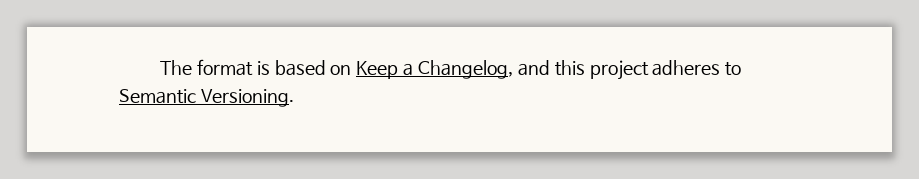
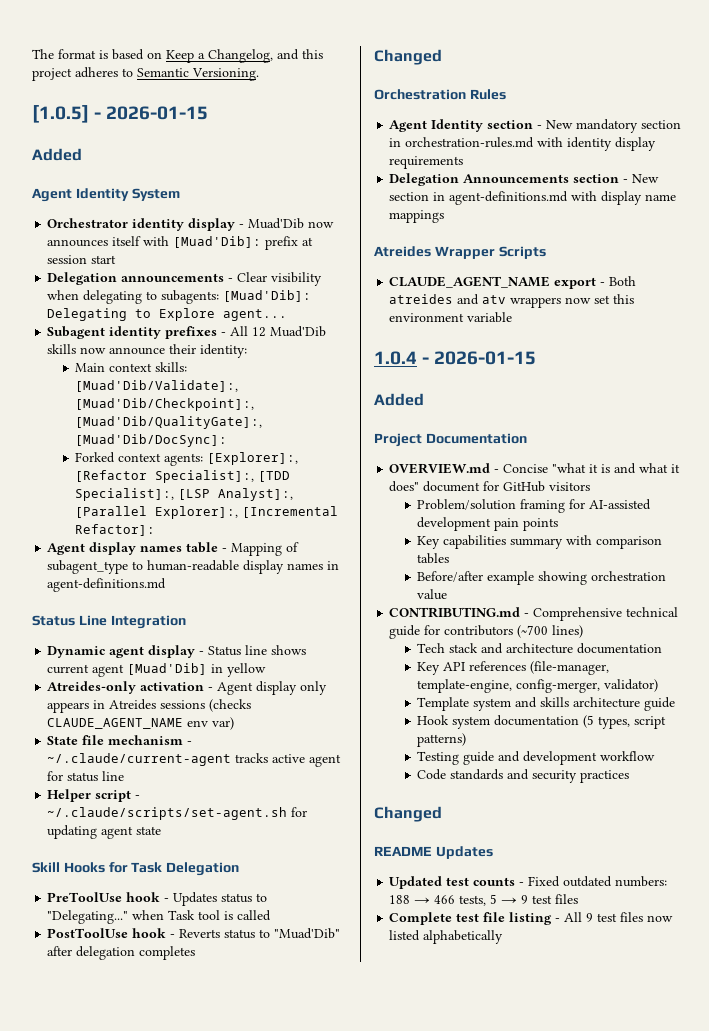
(294, 98) none -> [32,105,209,123] [32,148,82,161] [32,188,180,202] [47,218,335,231] [47,236,314,250] [47,255,117,264] [47,272,323,286] [47,290,312,304] [47,308,288,321] [47,326,327,339] [47,344,248,358] [75,362,188,372] [75,380,239,392] [75,398,255,411] [75,416,263,429] [75,434,228,447] [75,452,299,466] [75,470,291,483] [75,488,294,501] [75,506,339,519] [75,524,156,536] [47,542,300,556] [47,560,340,574] [47,578,167,592] [32,615,186,629] [47,645,307,658] [47,663,267,677] [47,681,328,695] [47,699,252,713] [47,717,235,730] [47,735,193,745] [47,753,342,767] [47,771,125,782] [47,789,141,802] [47,807,308,820] [47,825,162,839] [32,862,240,876] [47,892,268,906] [47,910,272,924] [47,928,341,939] [47,946,196,960] [374,49,442,65] [374,89,506,100] [389,119,682,133] [389,137,657,151] [389,156,464,169] [389,173,660,186] [389,191,677,205] [389,210,445,223] [374,246,546,259] [389,276,637,289] [389,294,635,308] [389,312,513,323] [374,351,537,365] [374,393,424,406] [374,433,527,447] [389,463,681,474] [389,481,591,492] [417,499,652,513] [417,517,559,531] [417,535,663,549] [417,553,450,564] [417,571,667,585] [417,589,448,600] [389,607,679,621] [389,625,584,639] [417,643,663,654] [417,661,610,675] [417,679,659,693] [417,697,676,711] [417,715,667,729] [417,733,467,747] [417,751,656,765] [417,769,630,783] [374,806,442,822] [374,846,493,859] [389,876,668,889] [389,894,579,906] [389,912,674,925] [389,930,504,944] // [1.0.5] - 2026-01-15 // Added // Agent Identity System // Orchestrator identity display - Muad'Dib now announces itself with [Muad'Dib]: prefix at session start // Delegation announcements - Clear visibility when delegating to subagents: [Muad'Dib]: Delegating to Explore agent... // Subagent identity prefixes - All 12 Muad'Dib skills now announce their identity: // Main context skills: [Muad'Dib/Validate]:, [Muad'Dib/Checkpoint]:, [Muad'Dib/QualityGate]:, [Muad'Dib/DocSync]: // Forked context agents: [Explorer]:, [Refactor Specialist]:, [TDD Specialist]:, [LSP Analyst]:, [Parallel Explorer]:, [Incremental Refactor]: // Agent display names table - Mapping of subagent_type to human-readable display names in agent-definitions.md // Status Line Integration // Dynamic agent display - Status line shows current agent [Muad'Dib] in yellow // Atreides-only activation - Agent display only appears in Atreides sessions (checks CLAUDE_AGENT_NAME env var) // State file mechanism - ~/.claude/current-agent tracks active agent for status line // Helper script - ~/.claude/scripts/set-agent.sh for updating agent state // Skill Hooks for Task Delegation // PreToolUse hook - Updates status to "Delegating..." when Task tool is called // PostToolUse hook - Reverts status to "Muad'Dib" after delegation completes // Changed // Orchestration Rules // Agent Identity section - New mandatory section in orchestration-rules.md with identity display requirements // Delegation Announcements section - New section in agent-definitions.md with display name mappings // Atreides Wrapper Scripts // CLAUDE_AGENT_NAME export - Both atreides and atv wrappers now set this environment variable // 1.0.4 - 2026-01-15 // Added // Project Documentation // OVERVIEW.md - Concise "what it is and what it does" document for GitHub visitors // Problem/solution framing for AI-assisted development pain points // Key capabilities summary with comparison tables // Before/after example showing orchestration value // CONTRIBUTING.md - Comprehensive technical guide for contributors (~700 lines) // Tech stack and architecture documentation // Key API references (file-manager, template-engine, config-merger, validator) // Template system and skills architecture guide // Hook system documentation (5 types, script patterns) // Testing guide and development workflow // Code standards and security practices // Changed // README Updates // Updated test counts - Fixed outdated numbers: 188 → 466 tests, 5 → 9 test files // Complete test file listing - All 9 test files now listed alphabetically

